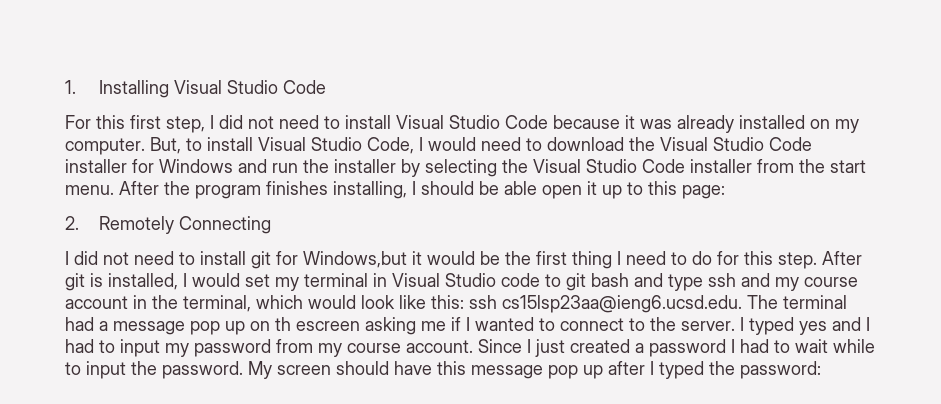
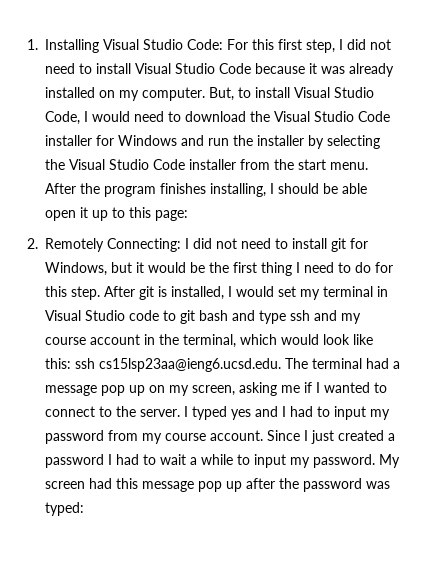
[282,80,326,94] Code // -> [187,39,223,50] Code:
[178,216,271,234] Connecting // -> [107,238,181,252] Connecting:
[303,251,407,268] Windows,but -> [45,262,132,276] Windows, but
[275,317,360,331] th escreen -> [169,385,235,396] my screen,
(828, 346) none -> [190,457,197,465] a
[131,361,157,375] the -> [290,457,310,468] my
[336,361,432,375] should have -> [89,478,112,489] had
[650,361,821,379] I typed the password: -> [279,478,390,492] [45,502,84,516] the password was typed:

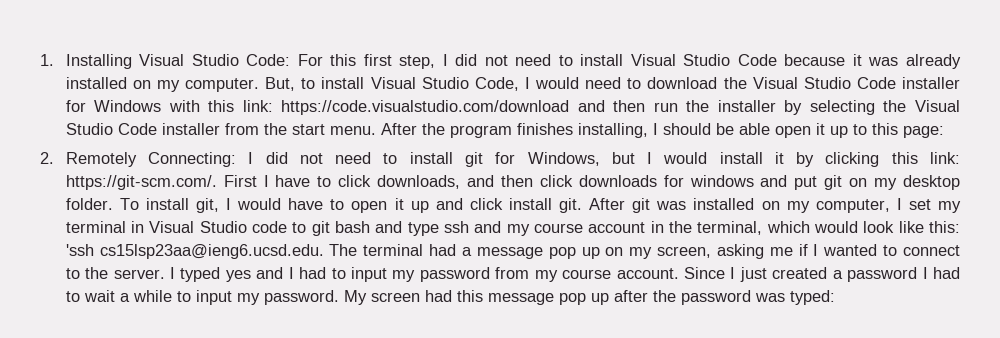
[181,135,204,146] and -> [168,100,646,115] with this link: https://code.visualstudio.com/download and then
[136,262,393,276] [45,286,274,300] it would be the first thing I need to do for this step. After git is installed, I would -> [647,152,960,167] [65,175,960,190] [65,198,902,213] I would install it by clicking this link: https://git-scm.com/. First I have to click downloads, and then click downloads for windows and put git on my desktop folder. To install git, I would have to open it up and click install git. After git was installed on my computer, I
[75,358,95,369] ssh -> [65,244,94,256] 'ssh

